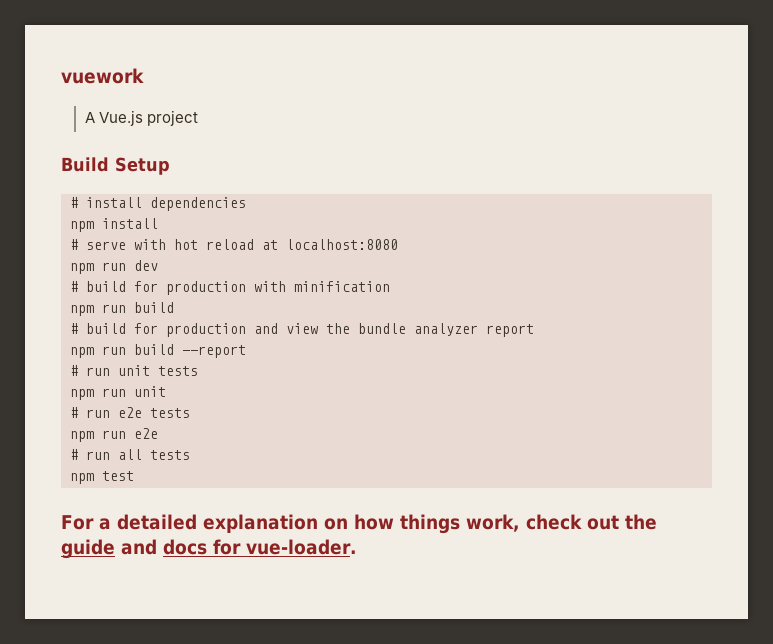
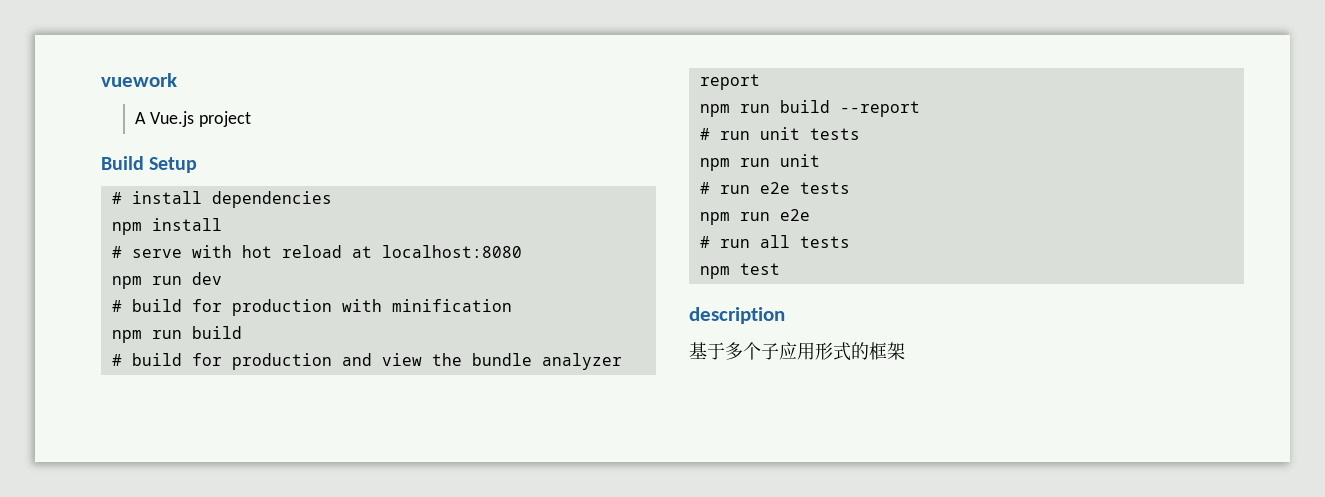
[61,514,657,534] [61,539,357,559] For a detailed explanation on how things work, check out the guide and docs for vue-loader. -> [689,307,785,324] [689,342,905,361] description // 基于多个子应用形式的框架

